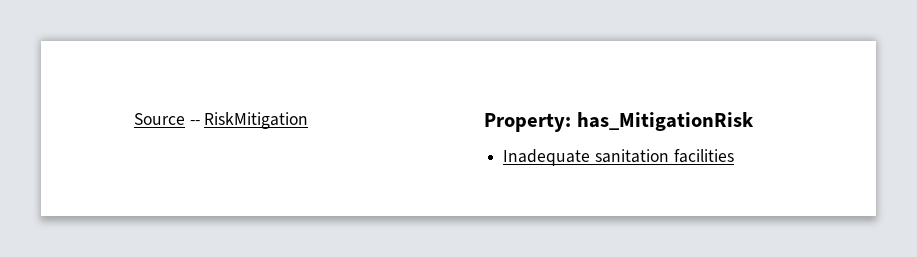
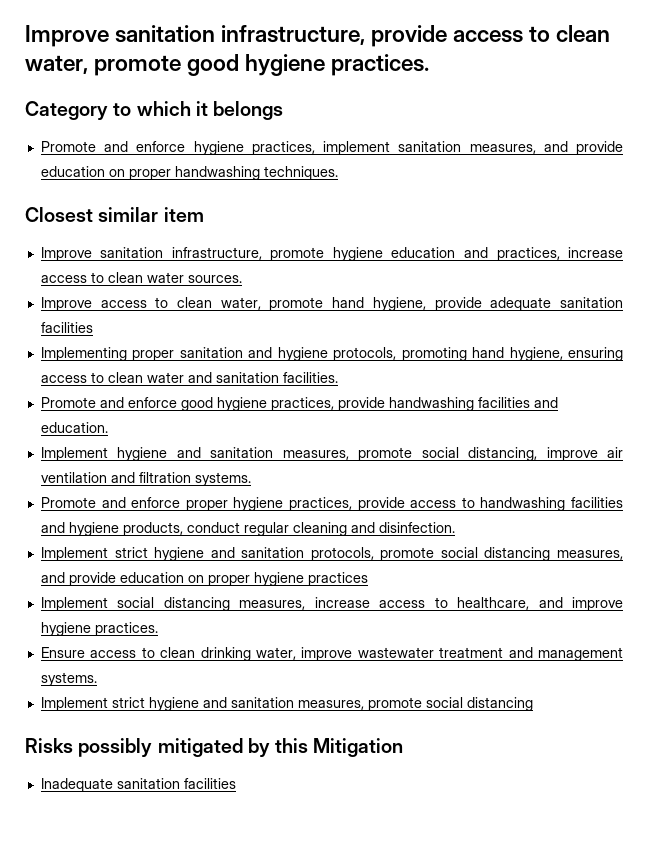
[134,112,309,129] [484,112,754,132] Source -- RiskMitigation // Property: has_MitigationRisk -> [25,25,611,47] [25,54,430,76] [25,101,284,120] [40,141,623,155] [40,166,338,180] [25,207,204,222] [40,247,624,261] [40,272,242,283] [40,297,623,311] [40,322,93,333] [40,347,623,361] [40,372,338,383] [40,397,558,411] [40,422,108,433] [40,447,623,461] [40,472,251,486] [40,497,623,511] [40,522,455,536] [40,547,624,561] [40,572,368,586] [40,597,623,611] [40,622,158,636] [40,647,623,661] [40,672,97,686] [40,697,533,711] [25,738,404,757] Improve sanitation infrastructure, provide access to clean water, promote good hygiene practices. // Category to which it belongs // Promote and enforce hygiene practices, implement sanitation measures, and provide education on proper handwashing techniques. // Closest similar item // Improve sanitation infrastructure, promote hygiene education and practices, increase access to clean water sources. // Improve access to clean water, promote hand hygiene, provide adequate sanitation facilities // Implementing proper sanitation and hygiene protocols, promoting hand hygiene, ensuring access to clean water and sanitation facilities. // Promote and enforce good hygiene practices, provide handwashing facilities and education. // Implement hygiene and sanitation measures, promote social distancing, improve air ventilation and filtration systems. // Promote and enforce proper hygiene practices, provide access to handwashing facilities and hygiene products, conduct regular cleaning and disinfection. // Implement strict hygiene and sanitation protocols, promote social distancing measures, and provide education on proper hygiene practices // Implement social distancing measures, increase access to healthcare, and improve hygiene practices. // Ensure access to clean drinking water, improve wastewater treatment and management systems. // Implement strict hygiene and sanitation measures, promote social distancing // Risks possibly mitigated by this Mitigation

